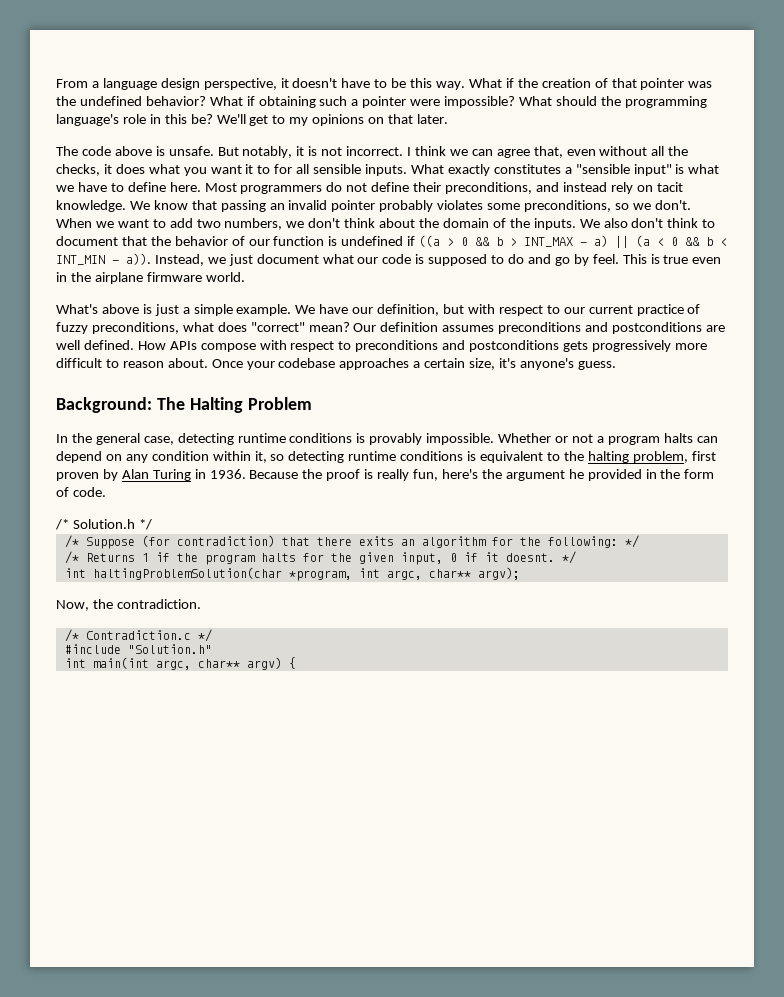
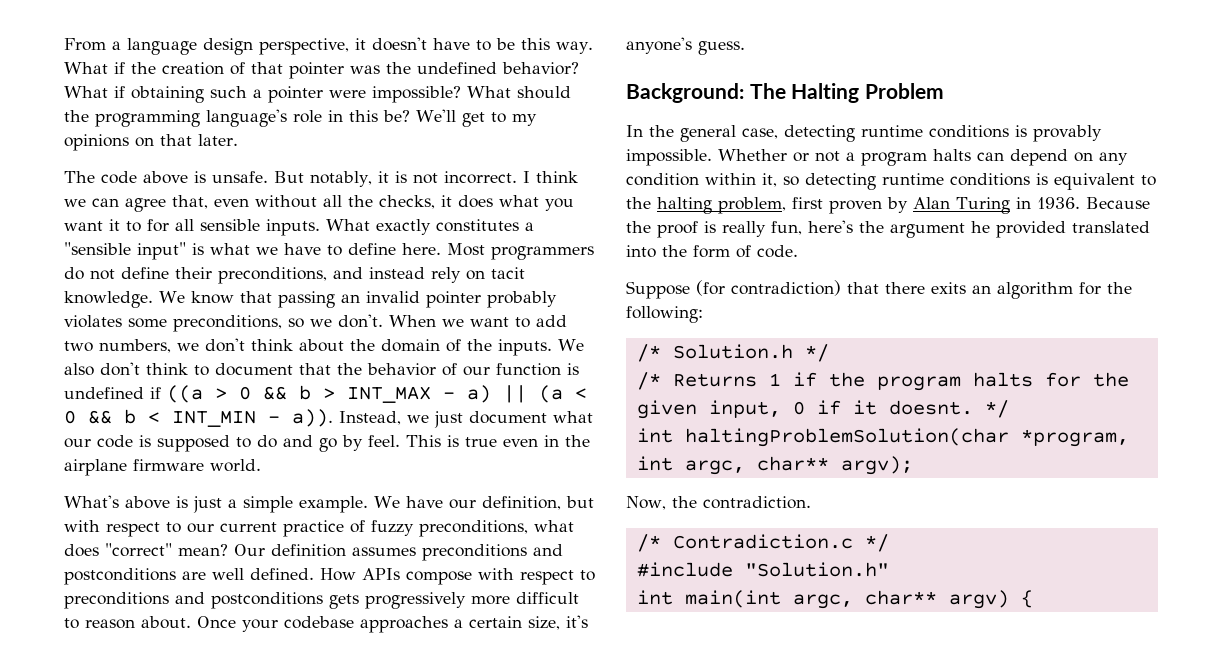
[645,469,657,479] in -> [1072,221,1150,233] [626,245,656,258] translated into
[55,519,152,530] [64,535,79,548] /* Solution.h */ // /* -> (798, 251) none
(618, 542) none -> [636,344,793,362] // /* Solution.h

